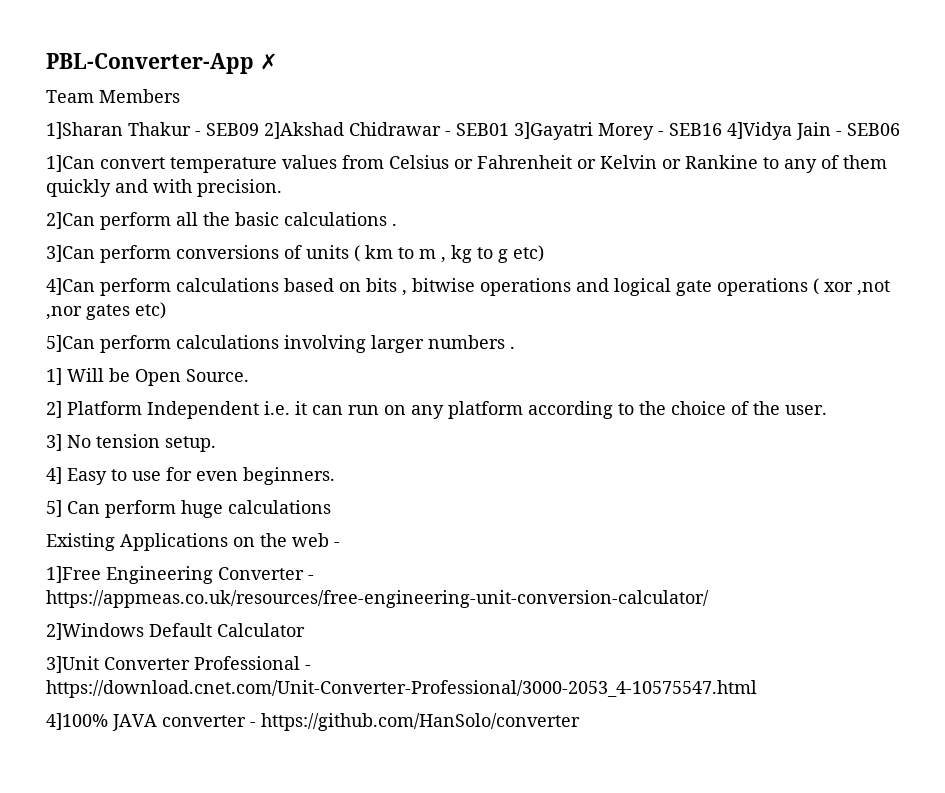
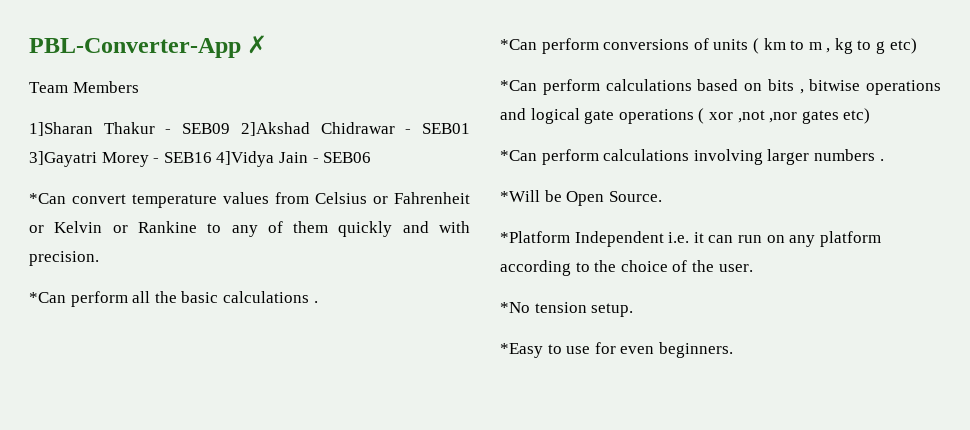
[46,155,95,172] 1]Can -> [29,193,66,204] *Can
[46,212,95,229] 2]Can -> [29,292,66,303] *Can
[46,245,95,262] 3]Can -> [500,39,537,50] *Can
[46,278,95,295] 4]Can -> [500,80,537,91] *Can
[46,335,95,352] 5]Can -> [500,150,537,161] *Can
[46,368,104,385] 1] Will -> [500,190,540,202] *Will
[46,401,142,418] 2] Platform -> [500,231,570,243] *Platform
[46,434,91,451] 3] No -> [500,302,530,313] *No
[46,467,107,485] 4] Easy -> [500,343,543,358] *Easy
[46,500,331,518] [46,533,340,551] [46,566,314,584] [46,590,709,608] [46,623,305,640] [46,656,311,673] [46,680,757,698] [46,713,580,731] // 5] Can perform huge calculations // Existing Applications on the web - // 1]Free Engineering Converter - https://appmeas.co.uk/resources/free-engineering-unit-conversion-calculator/ // 2]Windows Default Calculator // 3]Unit Converter Professional - https://download.cnet.com/Unit-Converter-Professional/3000-2053_4-10575547.html // 4]100% JAVA converter - https://github.com/HanSolo/converter -> (733, 350) none

